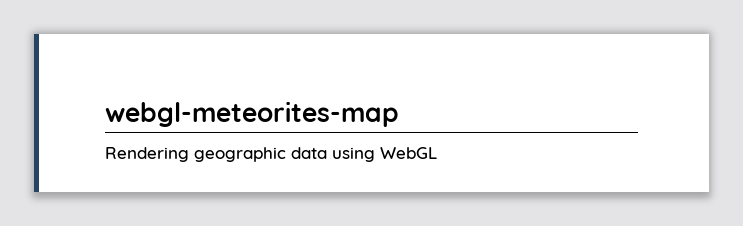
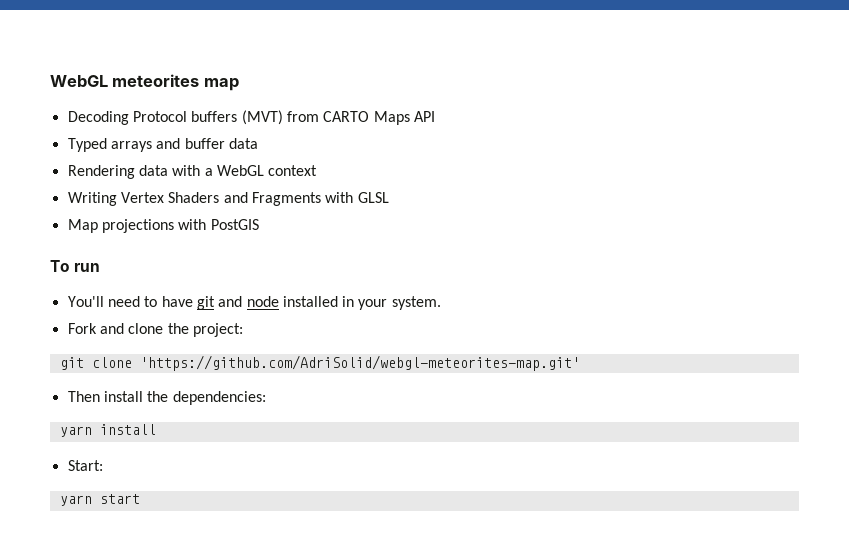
[105,101,399,127] [105,147,437,162] webgl-meteorites-map // Rendering geographic data using WebGL -> [50,74,239,91] [67,110,435,125] [67,138,258,152] [67,165,318,179] [67,192,389,206] [67,219,259,233] [50,260,101,272] [67,296,441,310] [67,323,243,337] [59,355,580,371] [67,391,266,405] [59,424,156,437] [67,460,103,471] [59,494,140,506] WebGL meteorites map // Decoding Protocol buffers (MVT) from CARTO Maps API // Typed arrays and buffer data // Rendering data with a WebGL context // Writing Vertex Shaders and Fragments with GLSL // Map projections with PostGIS // To run // You'll need to have git and node installed in your system. // Fork and clone the project: // git clone 'https://github.com/AdriSolid/webgl-meteorites-map.git' // Then install the dependencies: // yarn install // Start: // yarn start

